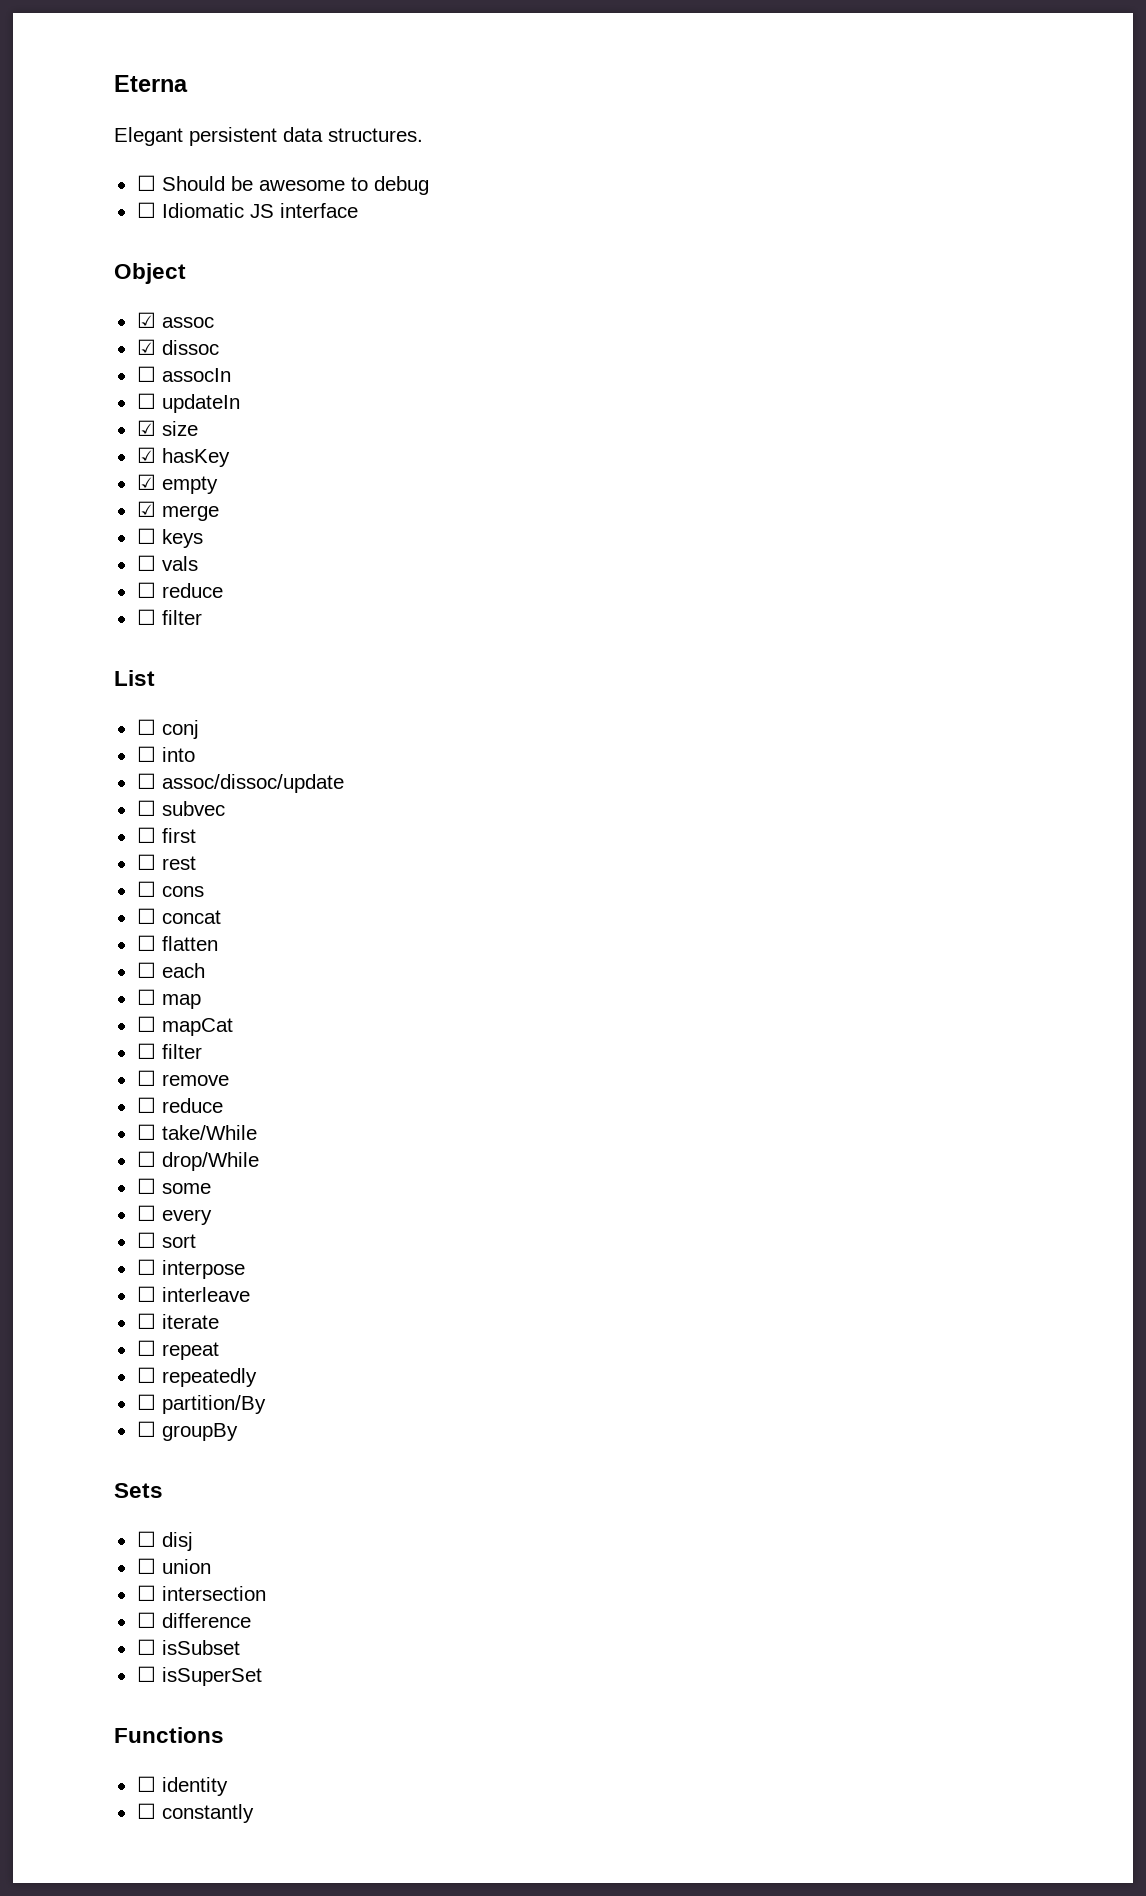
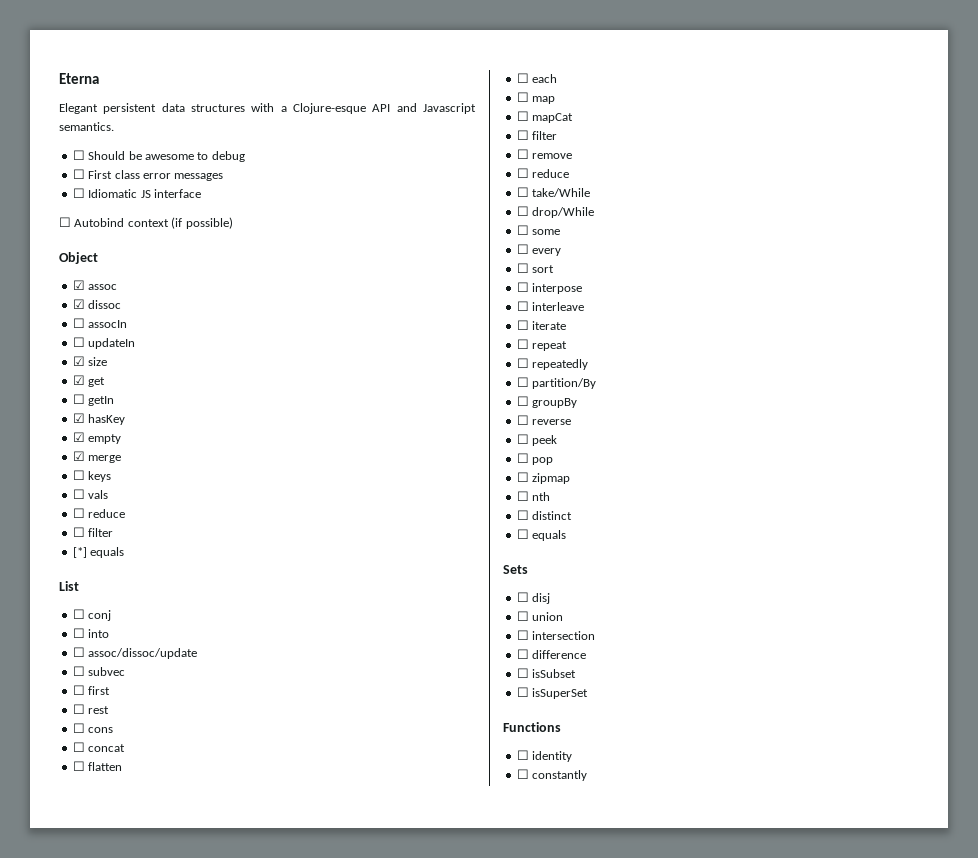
[328,128,423,142] structures. -> [191,103,476,114] [59,122,114,131] structures with a Clojure-esque API and Javascript semantics.
(429, 185) none -> [72,169,224,181] // ☐ First class error messages
(358, 210) none -> [59,217,233,229] // ☐ Autobind context (if possible)
(198, 428) none -> [72,375,106,387] [72,394,115,406] // ☑ get // ☐ getIn
(202, 617) none -> [72,547,125,558] // [*] equals
(238, 1432) none -> [516,415,572,425] [516,434,558,446] [516,453,554,465] [516,472,571,484] [516,491,551,501] [516,510,573,520] [516,529,567,541] // ☐ reverse // ☐ peek // ☐ pop // ☐ zipmap // ☐ nth // ☐ distinct // ☐ equals

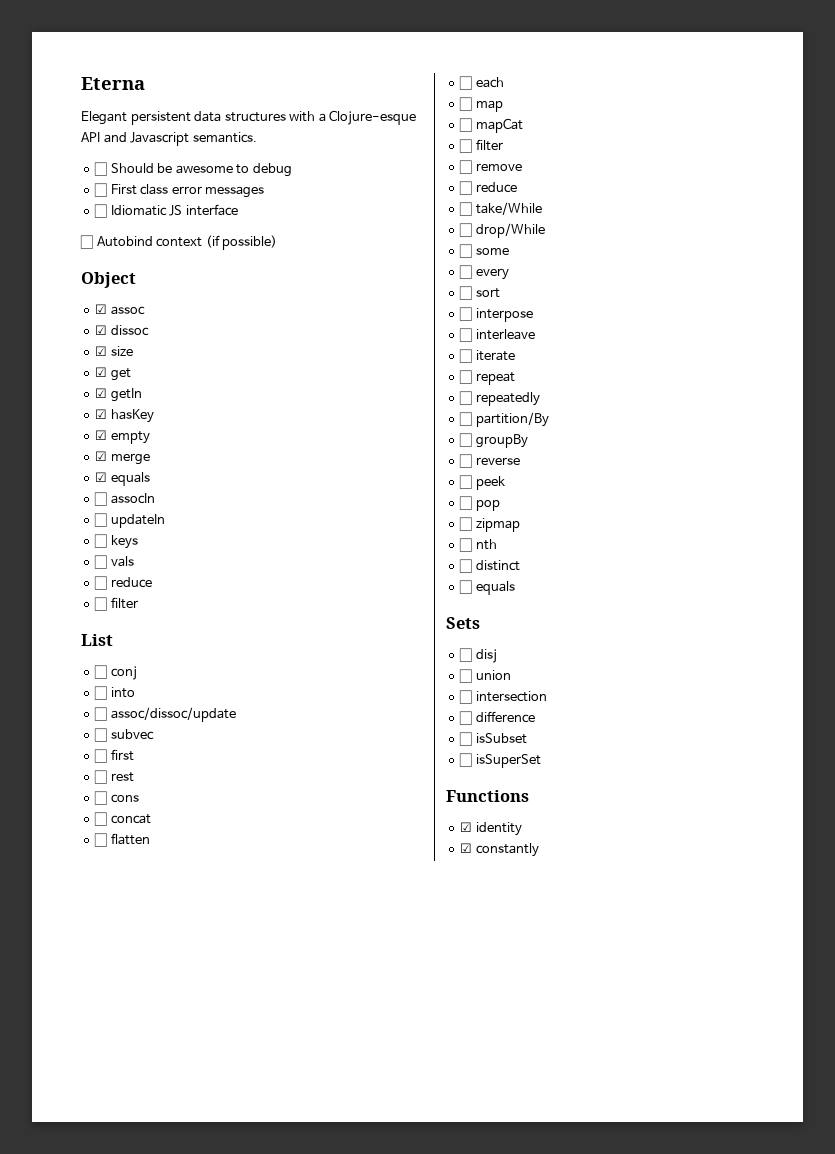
[72,318,128,328] [72,337,136,349] // ☐ assocIn // ☐ updateIn -> (149, 330) none
[72,394,85,404] ☐ -> [95,388,108,398] ☑
(122, 459) none -> [95,472,150,486] [94,492,155,506] [94,513,165,528] // ☑ equals // ☐ assocIn // ☐ updateIn
[72,547,125,558] // [*] equals -> (138, 603) none
[516,750,529,760] ☐ -> [460,822,473,832] ☑
[516,769,529,779] ☐ -> [460,843,473,853] ☑

